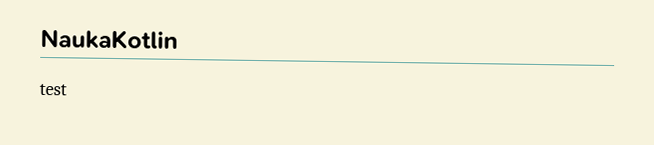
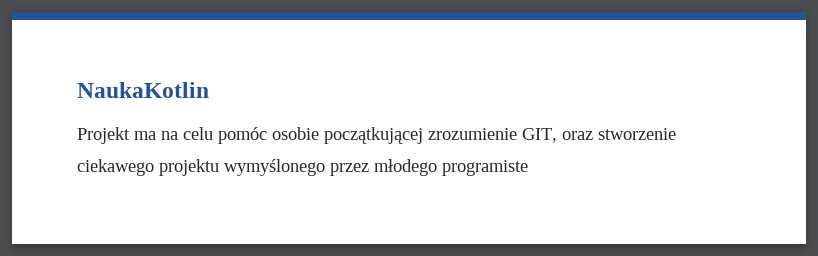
[39,83,67,96] test -> [77,127,676,144] [77,159,528,176] Projekt ma na celu pomóc osobie początkującej zrozumienie GIT, oraz stworzenie ciekawego projektu wymyślonego przez młodego programiste

